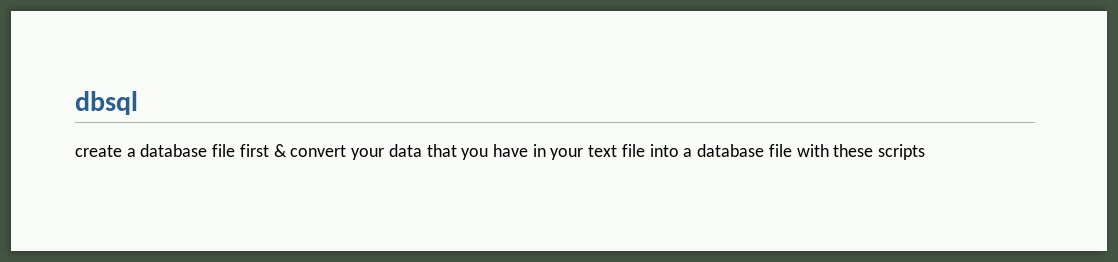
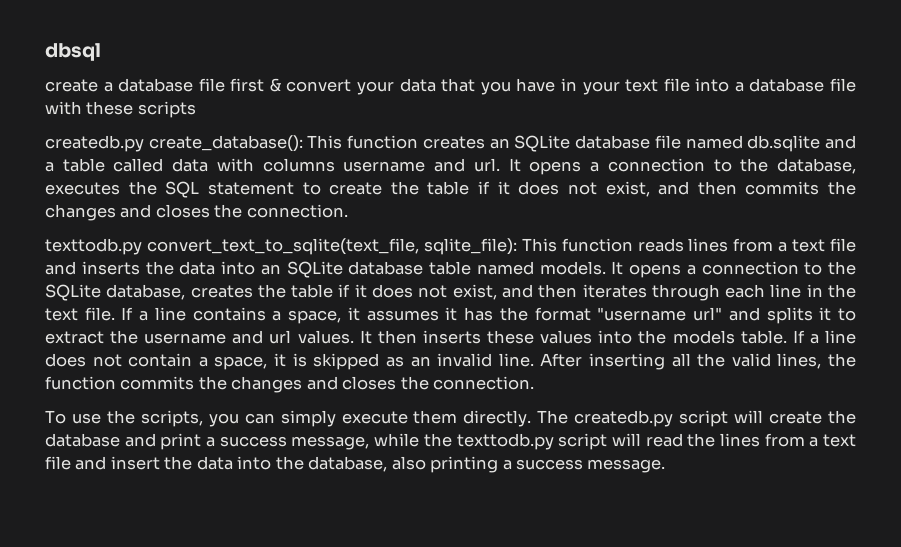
(925, 152) none -> [45,135,857,152] [45,158,857,175] [45,181,856,198] [45,204,348,221] [45,238,856,255] [45,261,856,278] [45,284,856,301] [45,307,856,324] [45,330,857,344] [45,353,856,370] [45,376,535,393] [45,410,857,427] [45,433,856,450] [45,456,666,473] // createdb.py create_database(): This function creates an SQLite database file named db.sqlite and a table called data with columns username and url. It opens a connection to the database, executes the SQL statement to create the table if it does not exist, and then commits the changes and closes the connection. // texttodb.py convert_text_to_sqlite(text_file, sqlite_file): This function reads lines from a text file and inserts the data into an SQLite database table named models. It opens a connection to the SQLite database, creates the table if it does not exist, and then iterates through each line in the text file. If a line contains a space, it assumes it has the format "username url" and splits it to extract the username and url values. It then inserts these values into the models table. If a line does not contain a space, it is skipped as an invalid line. After inserting all the valid lines, the function commits the changes and closes the connection. // To use the scripts, you can simply execute them directly. The createdb.py script will create the database and print a success message, while the texttodb.py script will read the lines from a text file and insert the data into the database, also printing a success message.

